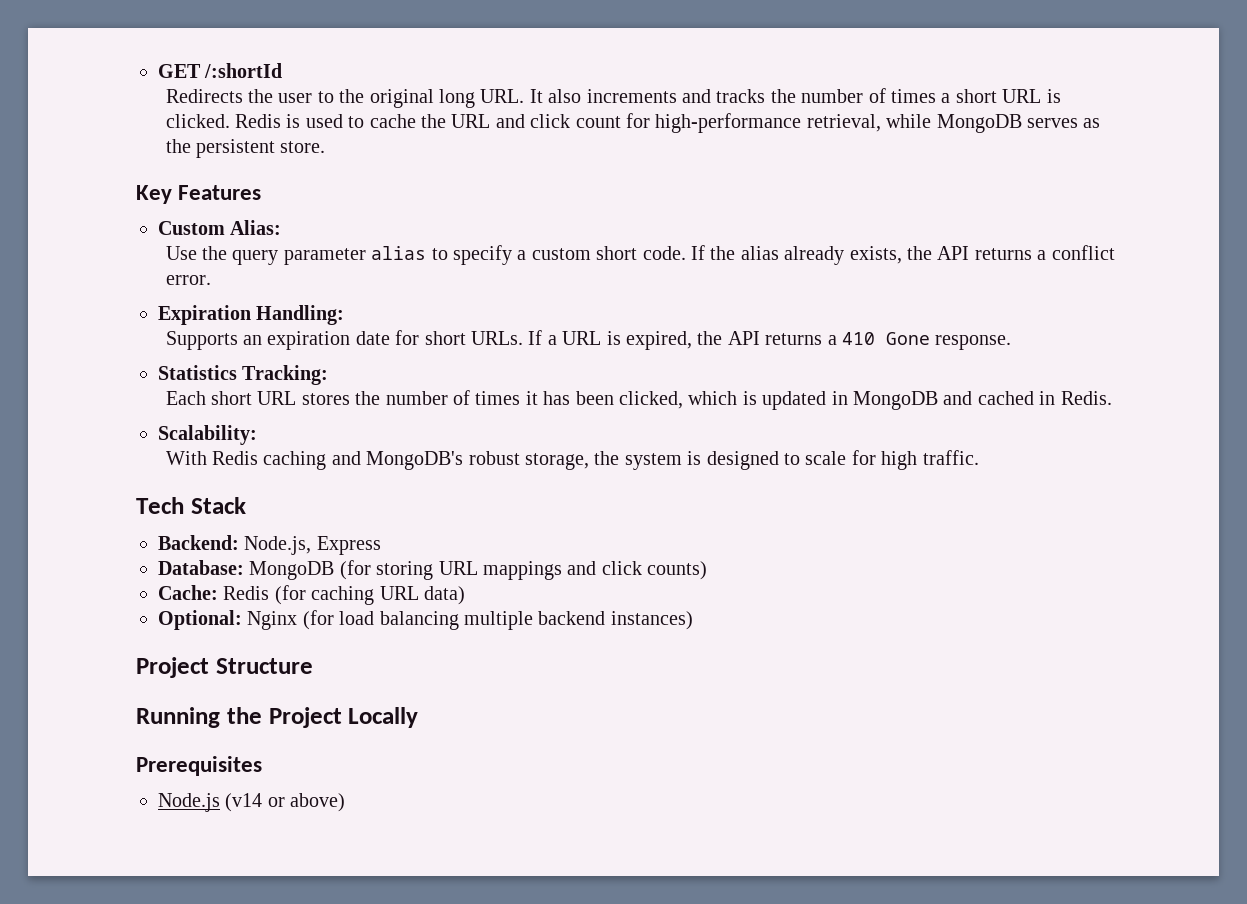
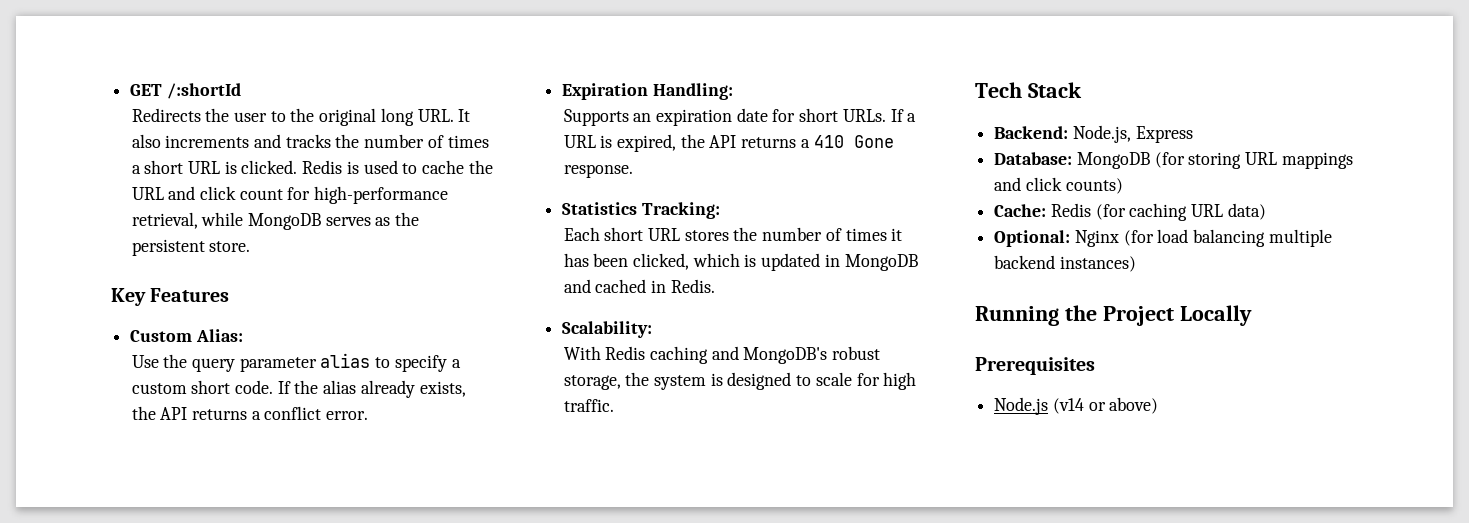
[136,657,313,678] // Project Structure -> (1136, 264) none

